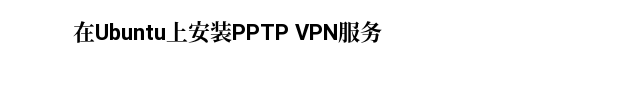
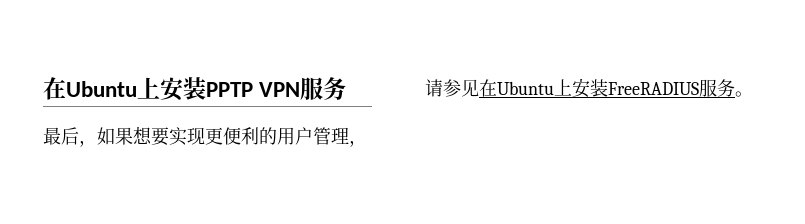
(382, 32) none -> [43,126,367,147] [425,78,753,98] // 最后，如果想要实现更便利的用户管理，请参见在Ubuntu上安装FreeRADIUS服务。

